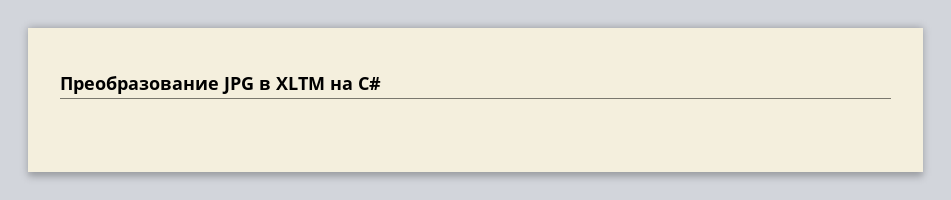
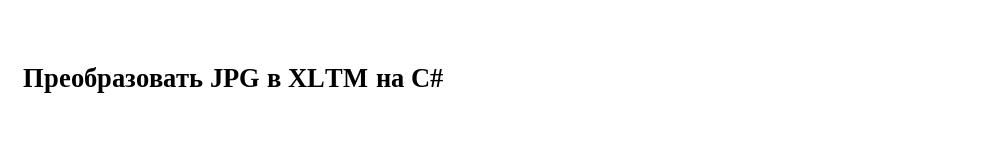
[60,76,219,94] Преобразование -> [23,67,203,93] Преобразовать

